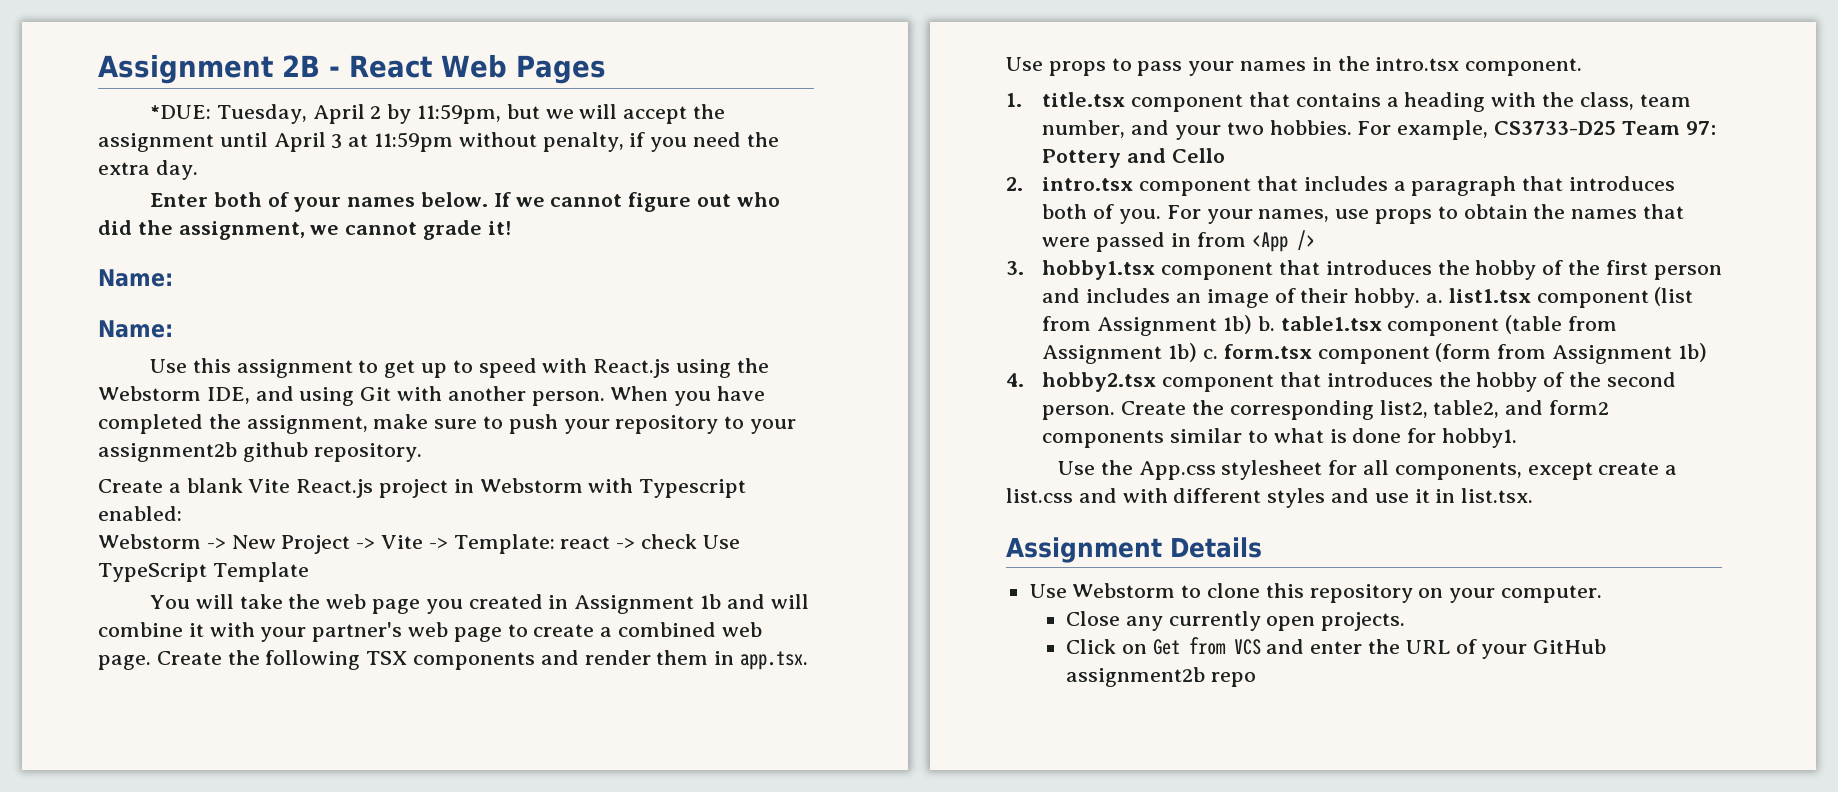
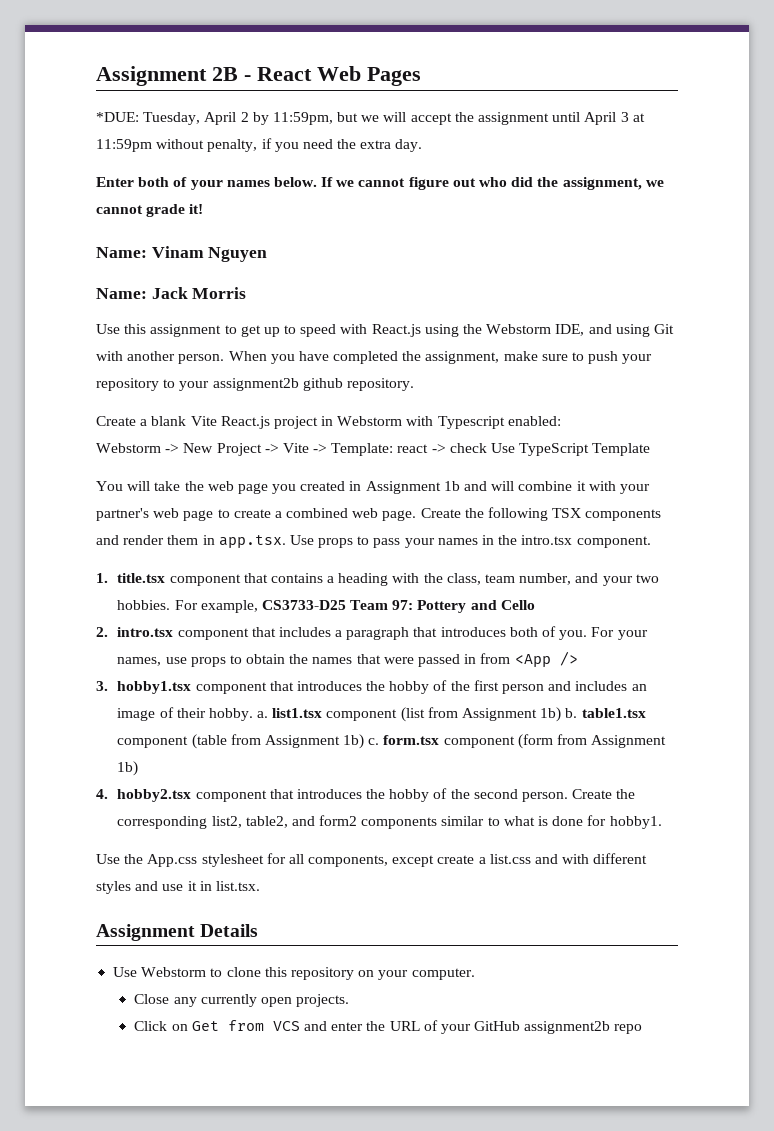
[98,320,173,338] // Name: -> [151,246,268,262] [96,287,247,299] Vinam Nguyen // Name: Jack Morris

